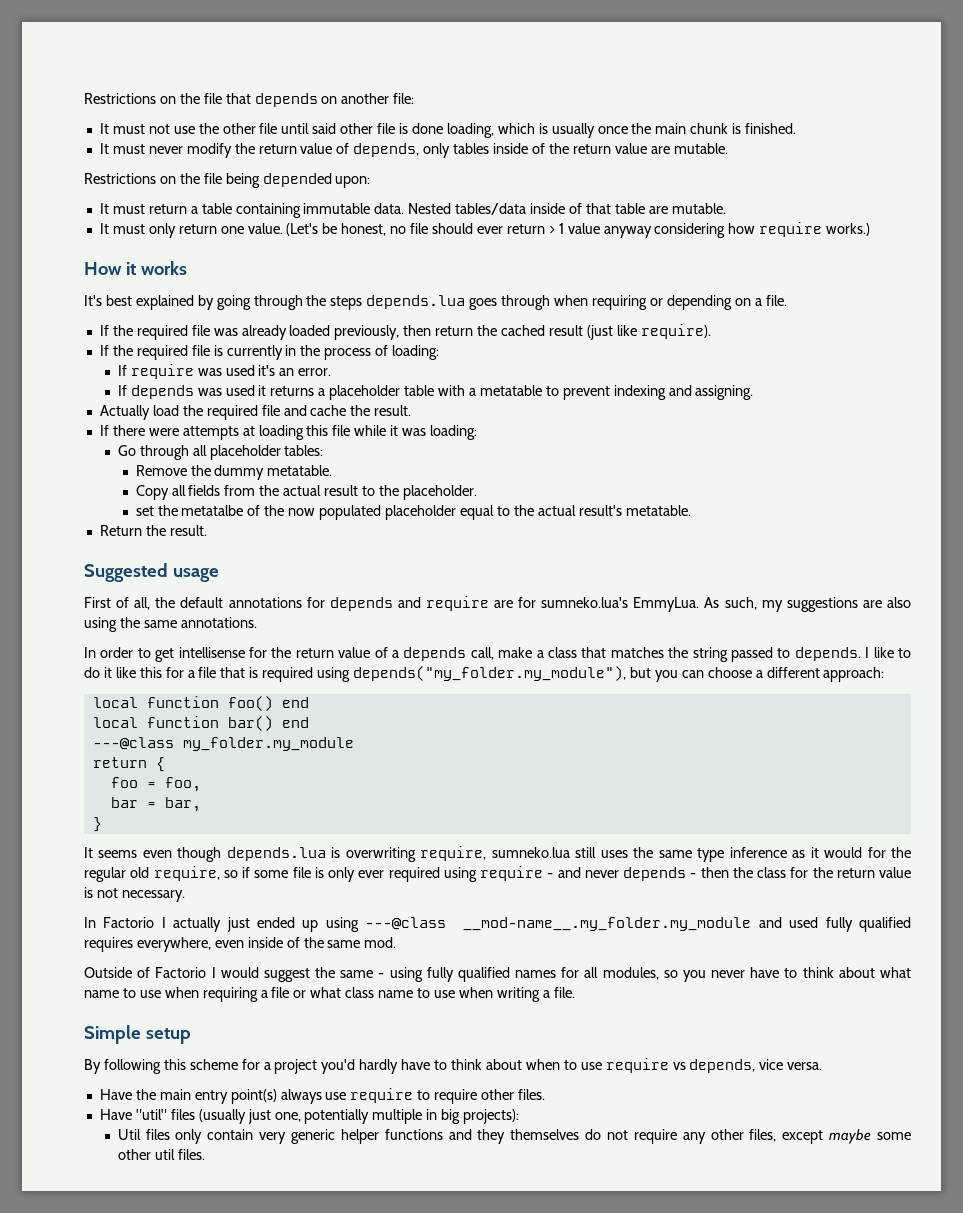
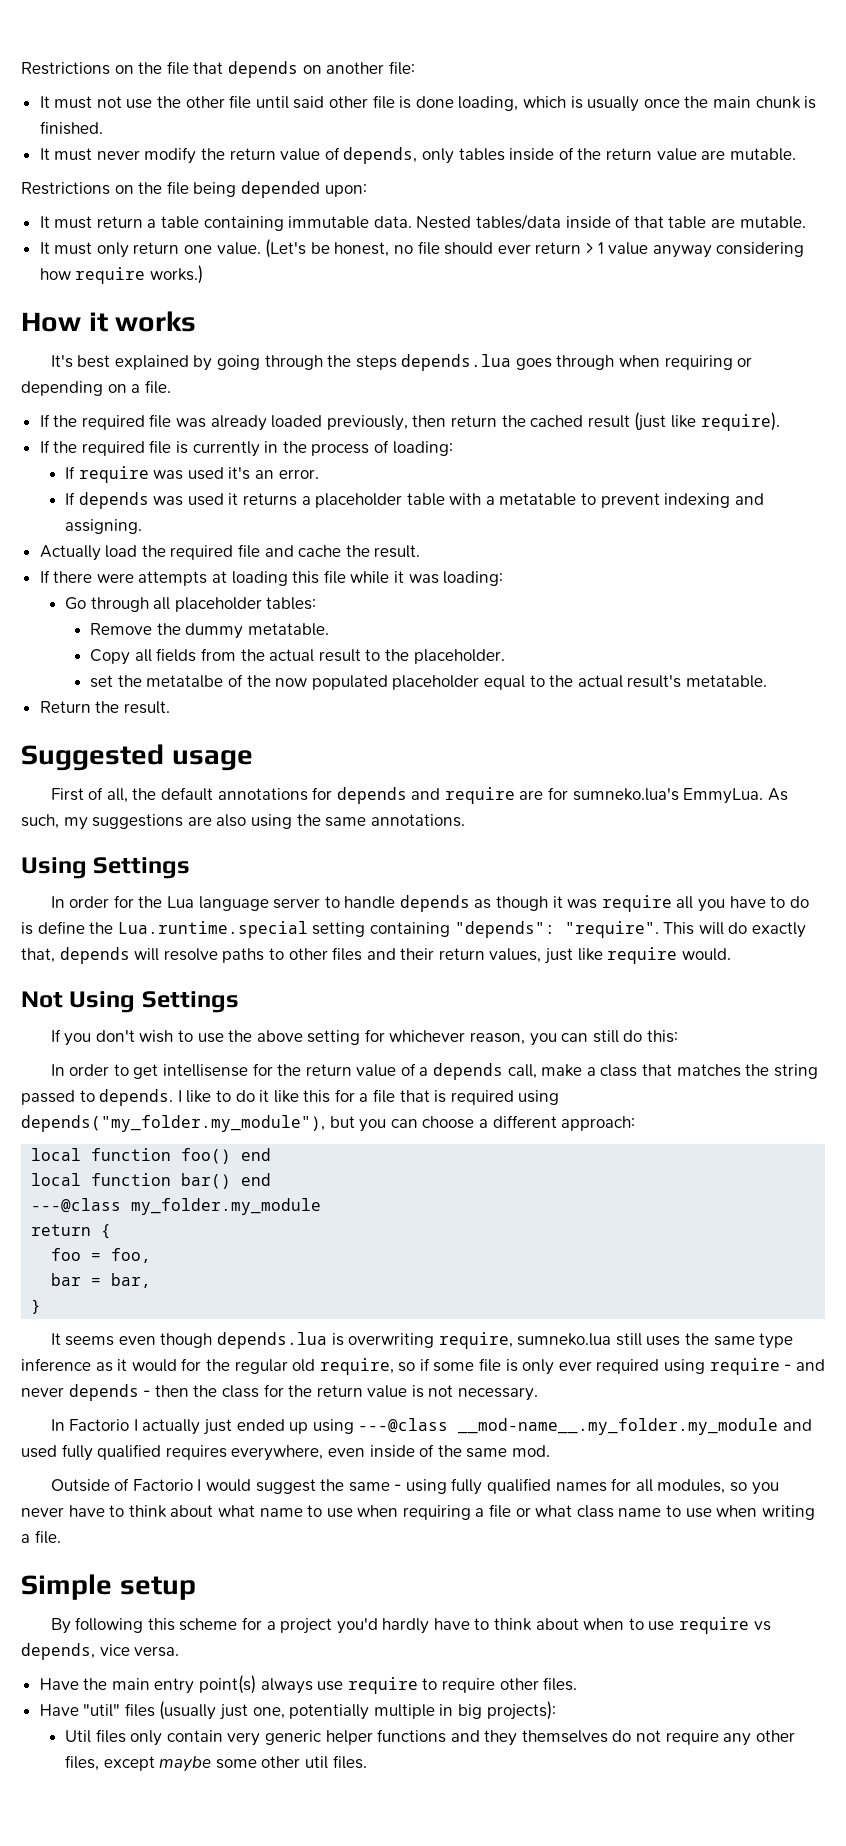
(257, 622) none -> [21,857,191,879] [50,895,809,912] [21,921,806,938] [21,947,731,964] [21,991,239,1013] [50,1029,679,1046] // Using Settings // In order for the Lua language server to handle depends as though it was require all you have to do is define the Lua.runtime.special setting containing "depends": "require". This will do exactly that, depends will resolve paths to other files and their return values, just like require would. // Not Using Settings // If you don't wish to use the above setting for whichever reason, you can still do this:

